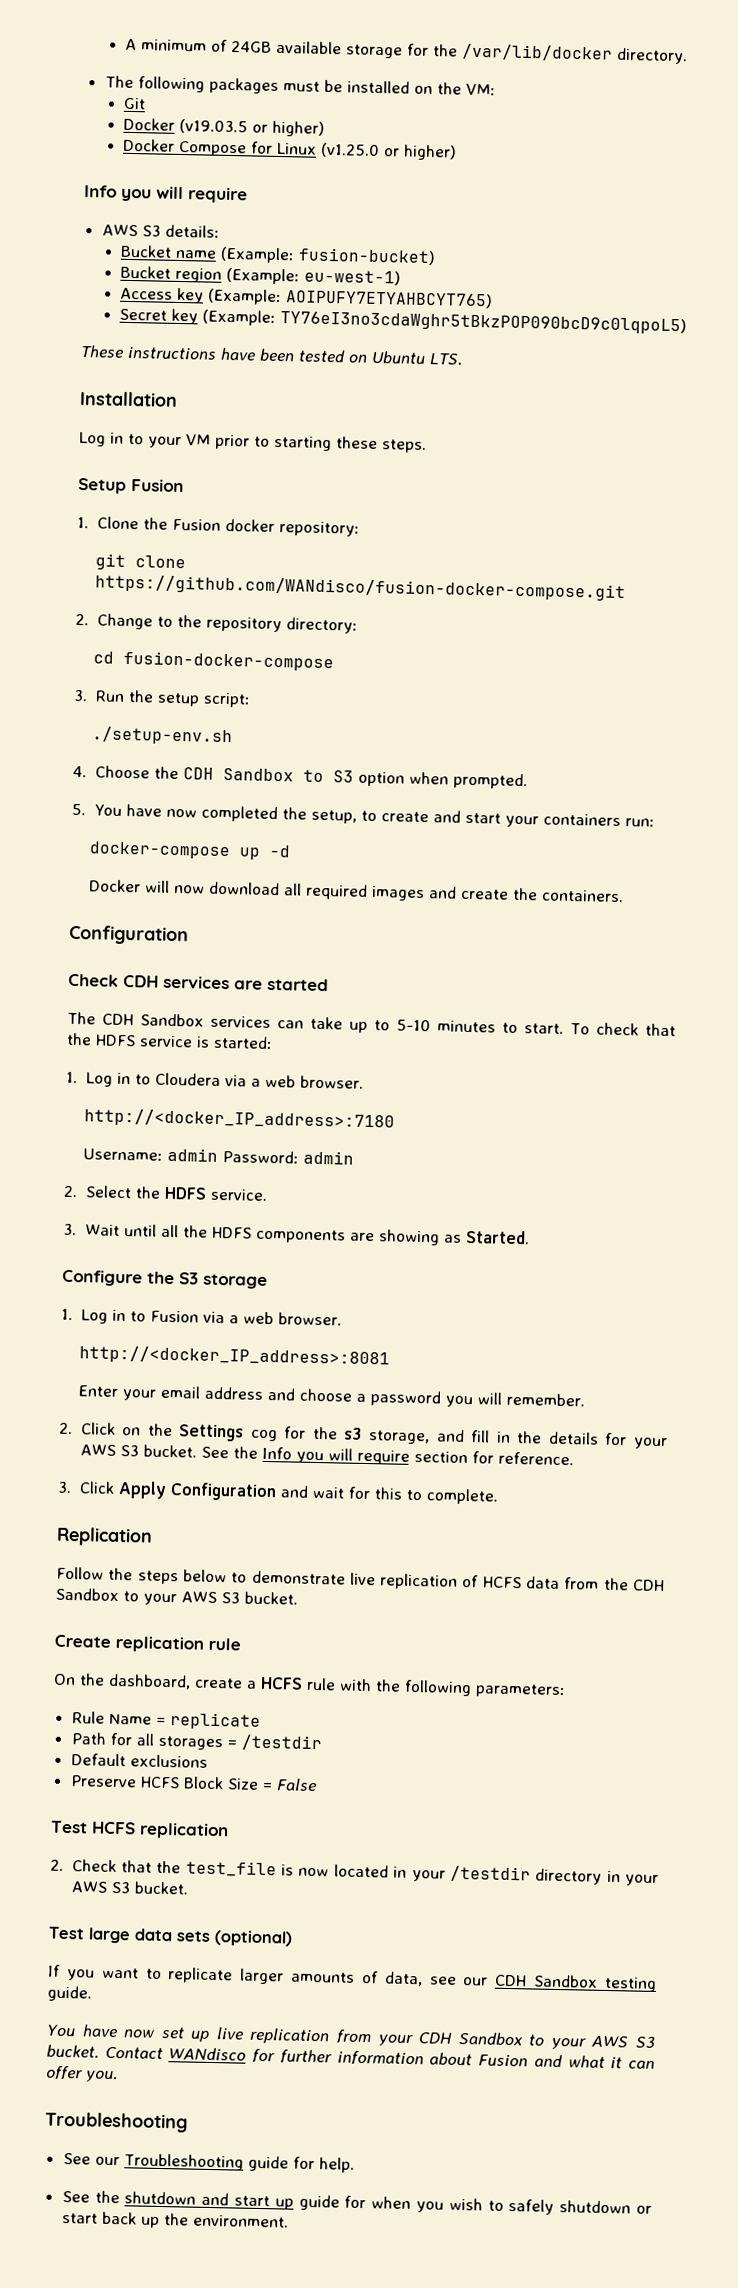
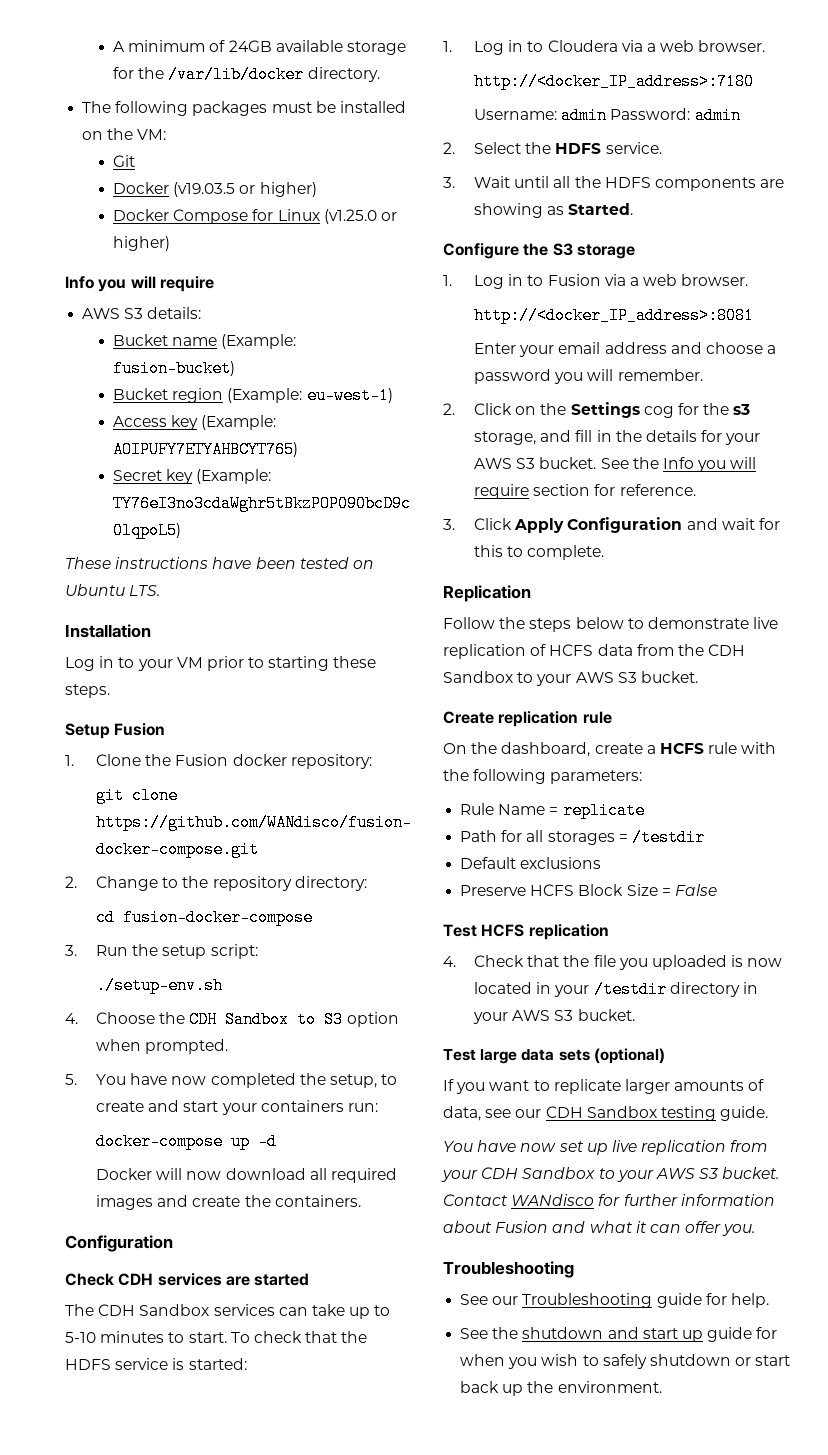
[50,1859,64,1871] 2. -> [443,956,456,967] 4.
[185,1860,277,1878] test_file -> [593,955,727,970] file you uploaded

